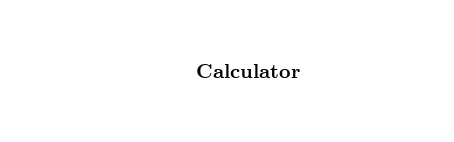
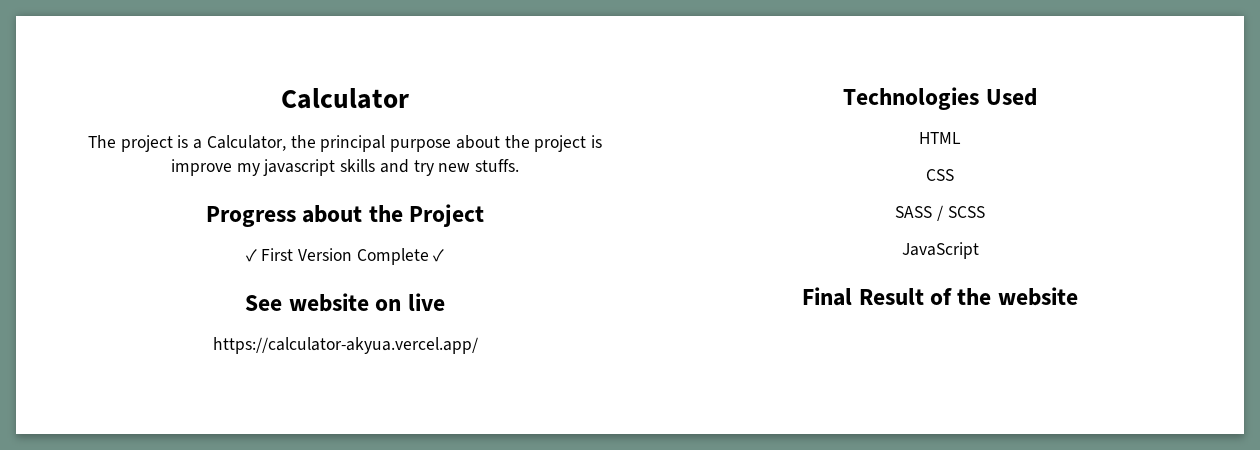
(300, 71) none -> [88,135,602,152] [170,159,520,176] [205,204,485,227] [245,248,445,265] [245,293,445,312] [212,337,478,354] [843,87,1037,110] [919,132,961,144] [926,169,954,181] [895,205,985,221] [901,242,979,259] [802,287,1078,306] // The project is a Calculator, the principal purpose about the project is improve my javascript skills and try new stuffs. // Progress about the Project // ✓ First Version Complete ✓ // See website on live // https://calculator-akyua.vercel.app/ // Technologies Used // HTML // CSS // SASS / SCSS // JavaScript // Final Result of the website

